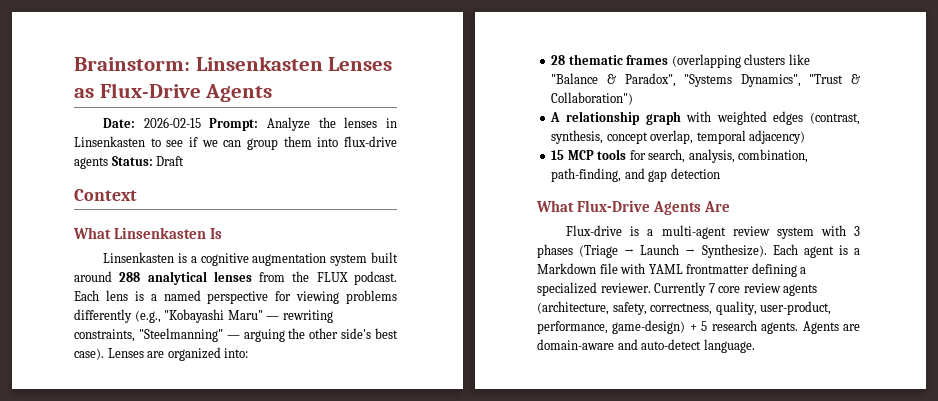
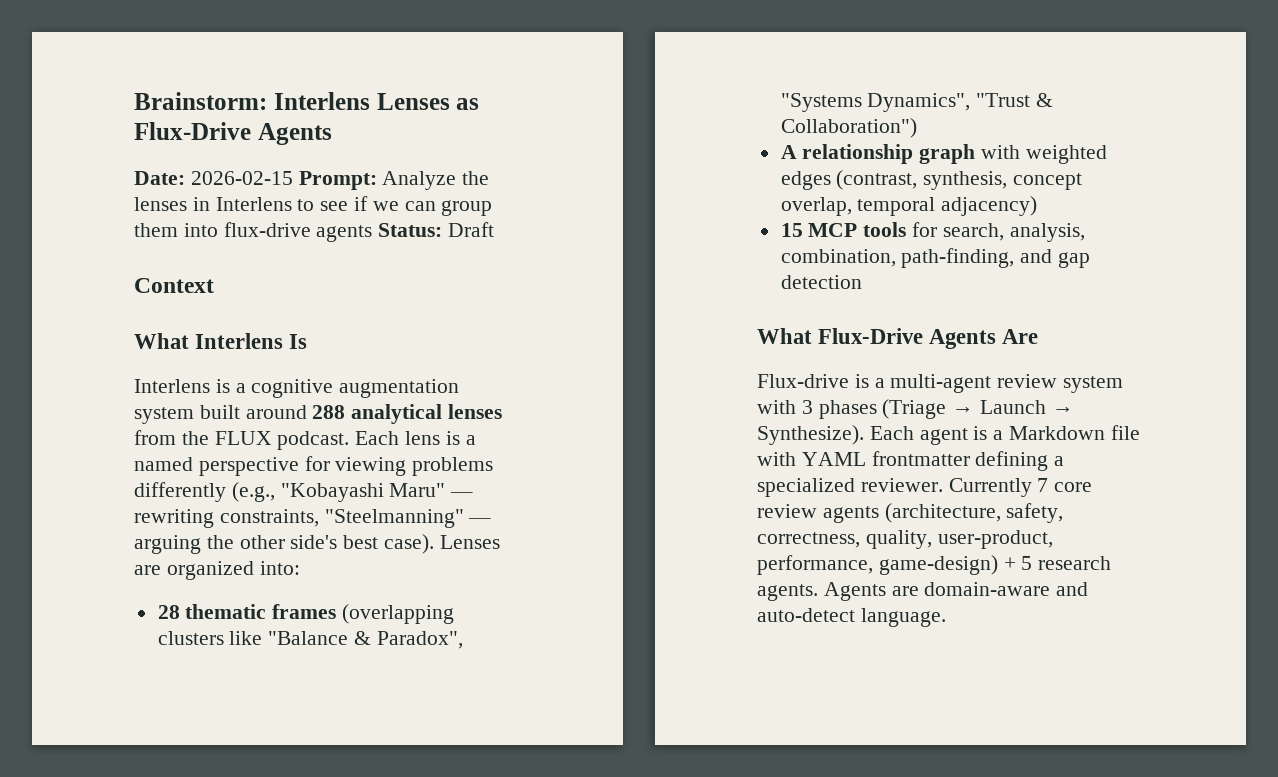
[195,56,323,71] Linsenkasten -> [273,92,370,110] Interlens
[74,136,145,147] Linsenkasten -> [215,197,292,211] Interlens
[114,227,207,239] Linsenkasten -> [195,333,284,349] Interlens
[103,252,175,263] Linsenkasten -> [134,379,210,393] Interlens

